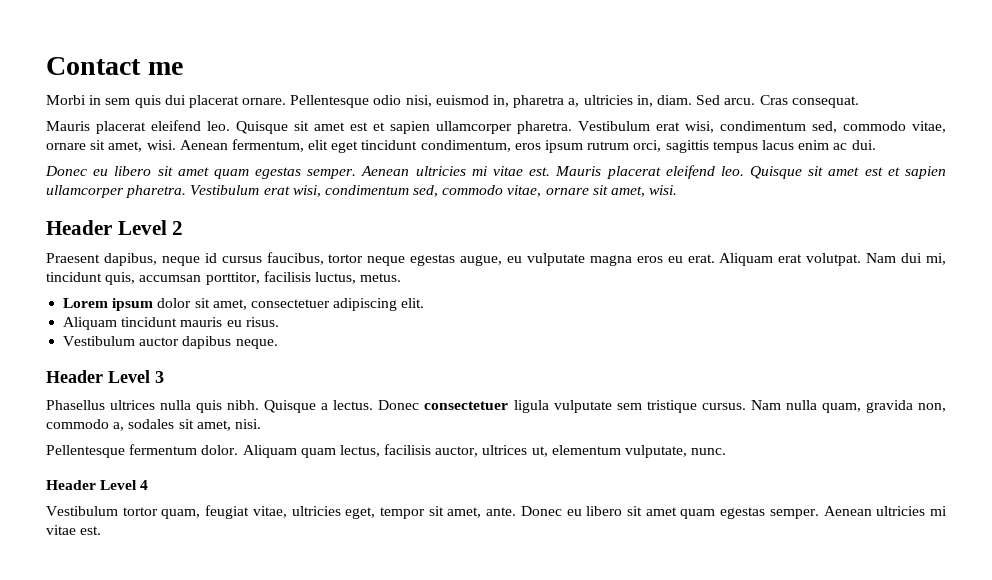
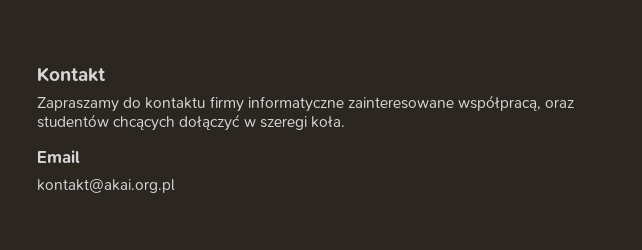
[46,57,183,75] [46,95,859,108] [46,120,946,134] [46,139,876,153] [45,165,946,179] [46,185,678,198] [46,220,184,235] [46,252,947,266] [46,271,402,285] [63,298,425,311] [63,317,279,330] [63,336,278,349] [46,370,164,383] [46,400,947,413] [46,419,261,431] [46,444,727,458] [46,480,149,490] [46,505,947,519] [46,525,102,535] Contact me // Morbi in sem quis dui placerat ornare. Pellentesque odio nisi, euismod in, pharetra a, ultricies in, diam. Sed arcu. Cras consequat. // Mauris placerat eleifend leo. Quisque sit amet est et sapien ullamcorper pharetra. Vestibulum erat wisi, condimentum sed, commodo vitae, ornare sit amet, wisi. Aenean fermentum, elit eget tincidunt condimentum, eros ipsum rutrum orci, sagittis tempus lacus enim ac dui. // Donec eu libero sit amet quam egestas semper. Aenean ultricies mi vitae est. Mauris placerat eleifend leo. Quisque sit amet est et sapien ullamcorper pharetra. Vestibulum erat wisi, condimentum sed, commodo vitae, ornare sit amet, wisi. // Header Level 2 // Praesent dapibus, neque id cursus faucibus, tortor neque egestas augue, eu vulputate magna eros eu erat. Aliquam erat volutpat. Nam dui mi, tincidunt quis, accumsan porttitor, facilisis luctus, metus. // Lorem ipsum dolor sit amet, consectetuer adipiscing elit. // Aliquam tincidunt mauris eu risus. // Vestibulum auctor dapibus neque. // Header Level 3 // Phasellus ultrices nulla quis nibh. Quisque a lectus. Donec consectetuer ligula vulputate sem tristique cursus. Nam nulla quam, gravida non, commodo a, sodales sit amet, nisi. // Pellentesque fermentum dolor. Aliquam quam lectus, facilisis auctor, ultrices ut, elementum vulputate, nunc. // Header Level 4 // Vestibulum tortor quam, feugiat vitae, ultricies eget, tempor sit amet, ante. Donec eu libero sit amet quam egestas semper. Aenean ultricies mi vitae est. -> [37,67,105,82] [37,95,575,112] [37,114,345,131] [37,150,80,163] [37,179,175,193] Kontakt // Zapraszamy do kontaktu firmy informatyczne zainteresowane współpracą, oraz studentów chcących dołączyć w szeregi koła. // Email // kontakt@akai.org.pl

